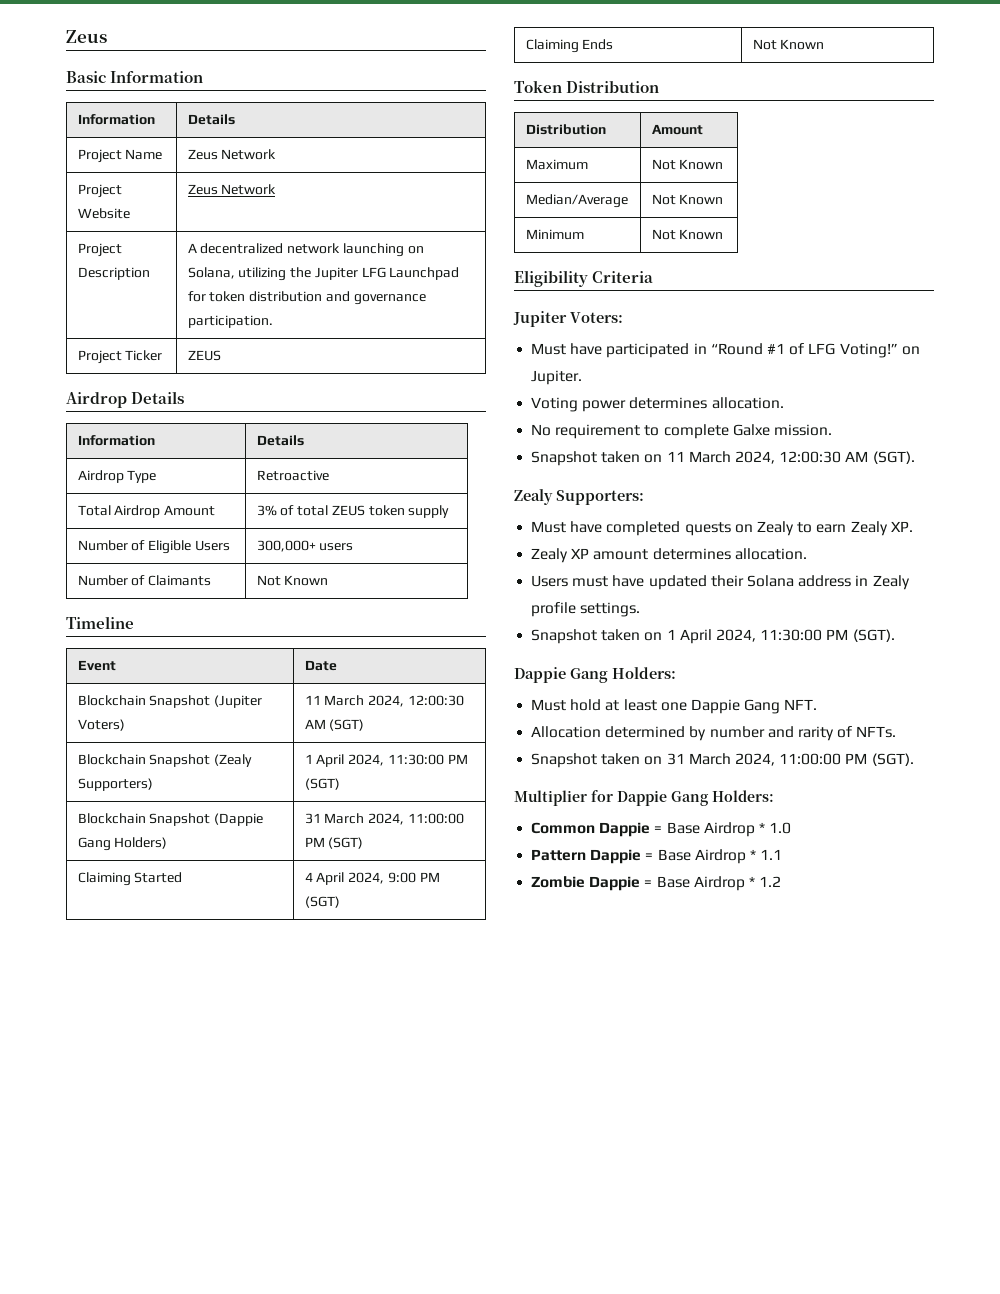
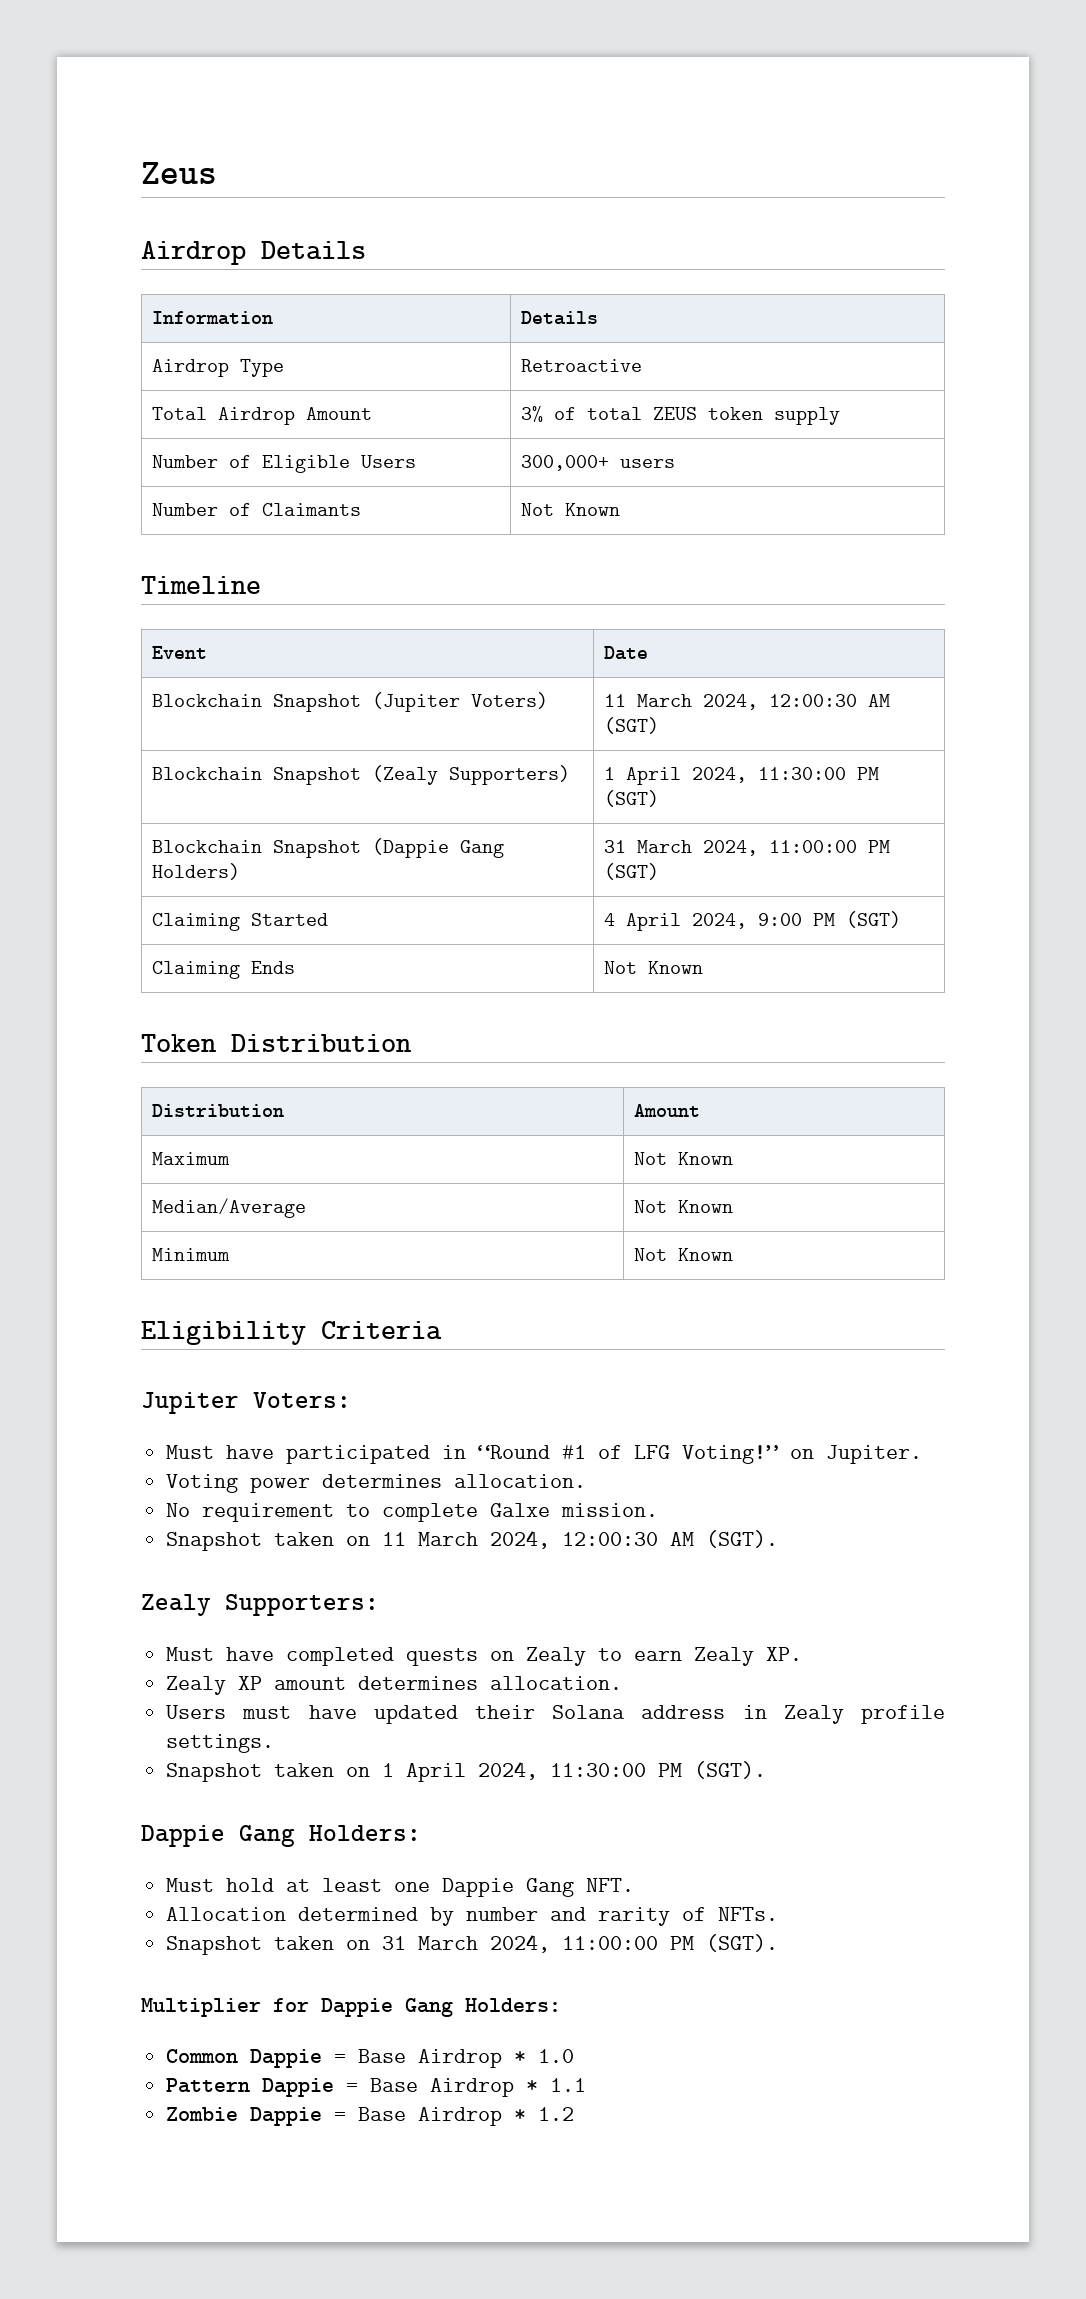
[66,30,107,43] [66,71,204,83] [77,114,155,125] [187,114,235,125] [77,149,163,163] [187,149,277,160] [77,184,122,198] [77,208,130,219] [187,184,277,195] [77,243,122,257] [77,267,150,280] [187,243,424,257] [187,267,460,281] [187,291,426,305] [187,315,273,328] [77,350,163,364] [187,350,221,361] Zeus // Basic Information // Information | Details // Project Name | Zeus Network // Project Website | Zeus Network // Project Description | A decentralized network launching on Solana, utilizing the Jupiter LFG Launchpad for token distribution and governance participation. // Project Ticker | ZEUS -> [141,162,217,184] Zeus

